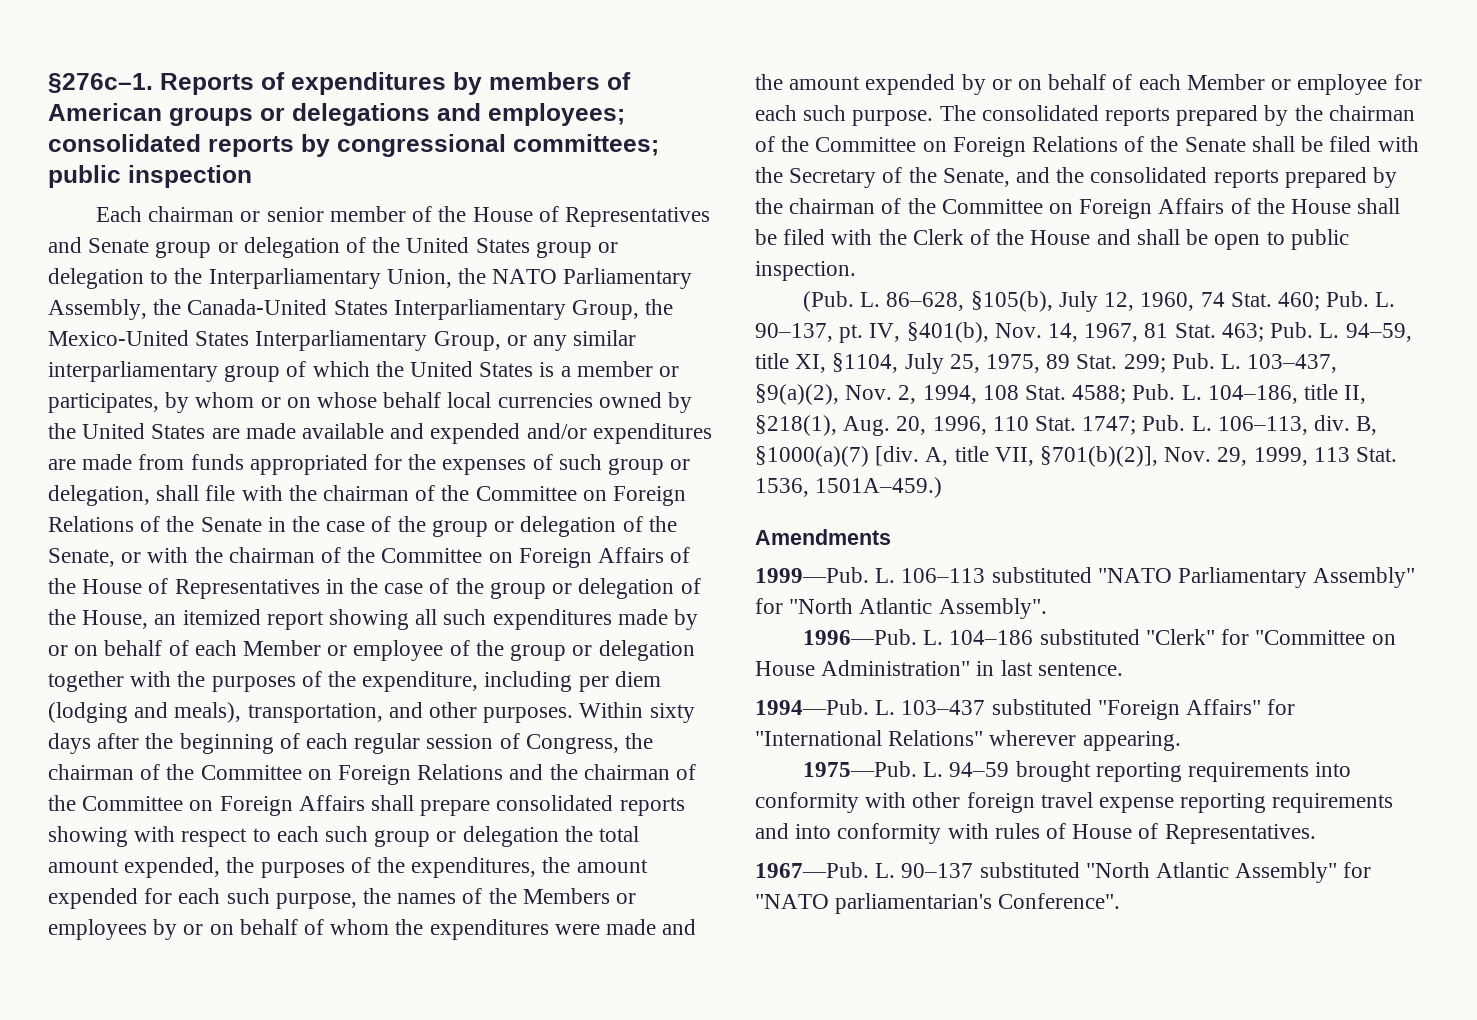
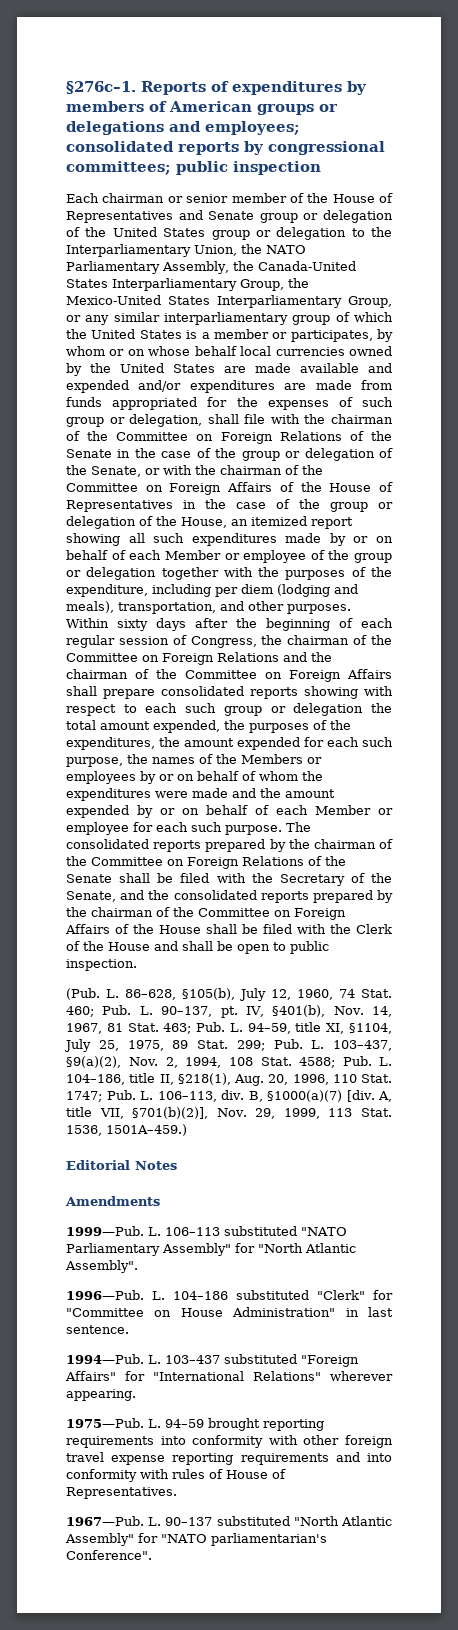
(943, 487) none -> [66,1160,177,1170] // Editorial Notes

